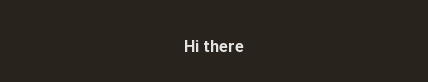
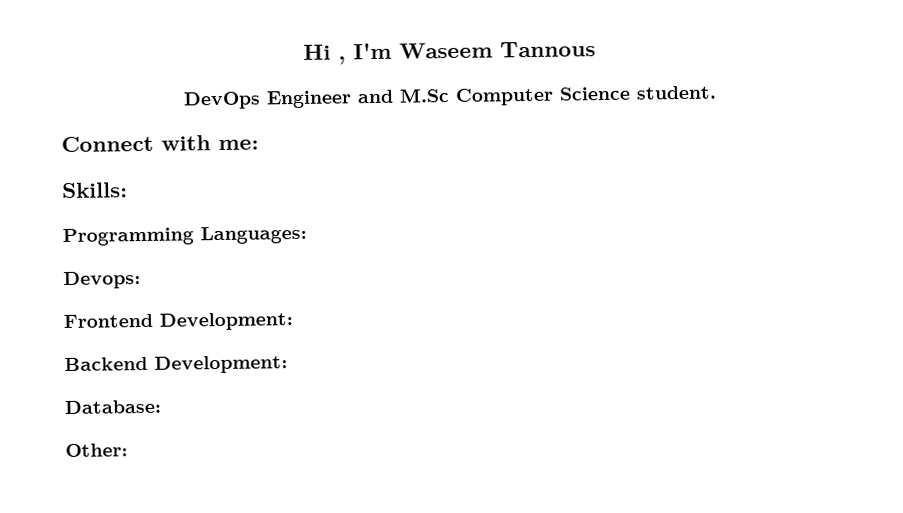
[203,40,245,52] there -> [337,41,596,65] [182,85,716,110] [61,135,259,153] [62,182,128,199] [62,225,307,247] [63,271,141,290] [63,312,293,331] [64,355,288,374] [64,399,161,415] [65,443,128,458] , I'm Waseem Tannous // DevOps Engineer and M.Sc Computer Science student. // Connect with me: // Skills: // Programming Languages: // Devops: // Frontend Development: // Backend Development: // Database: // Other:

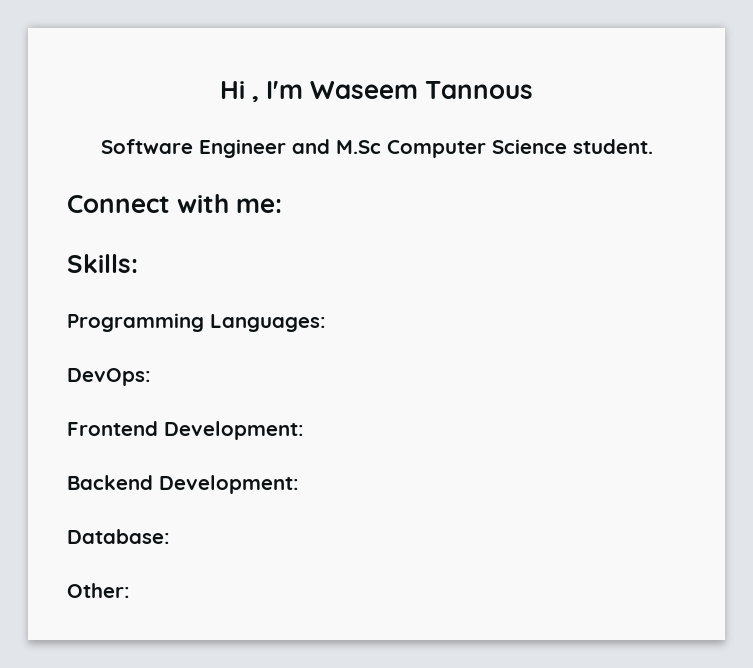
[182,91,261,110] DevOps -> [100,139,193,154] Software
[63,271,141,290] Devops: -> [67,368,151,386] DevOps:

